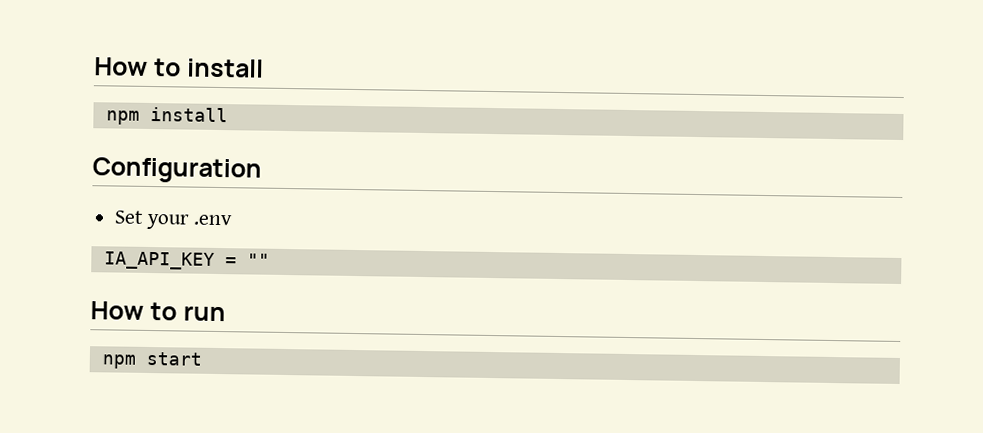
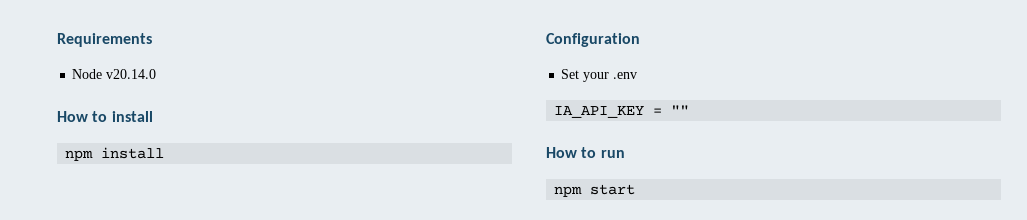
(94, 66) none -> [57,33,152,47] [72,69,157,79] Requirements // Node v20.14.0 //

